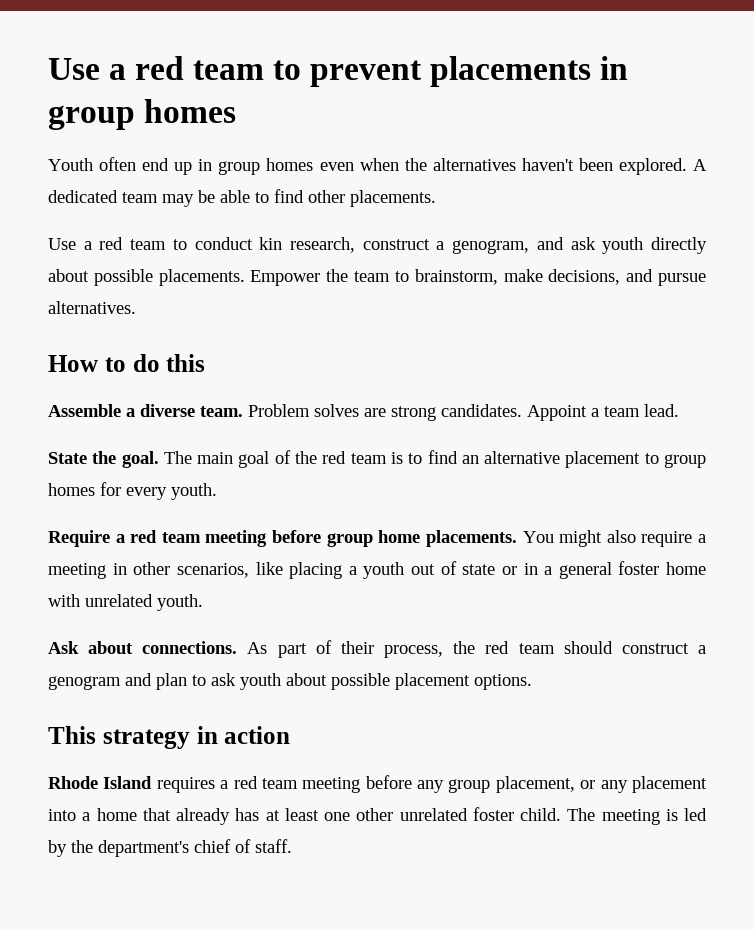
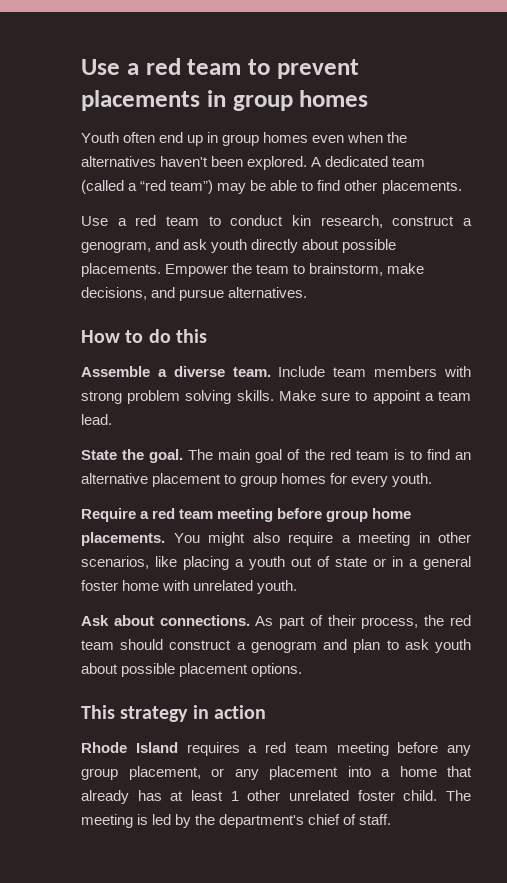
(158, 197) none -> [81,180,214,194] (called a “red team”)
[248,404,587,421] Problem solves are strong candidates. Appoint -> [278,366,472,377] [81,390,421,404] Include team members with strong problem solving skills. Make sure to appoint
[324,812,350,821] one -> [230,791,239,801] 1

